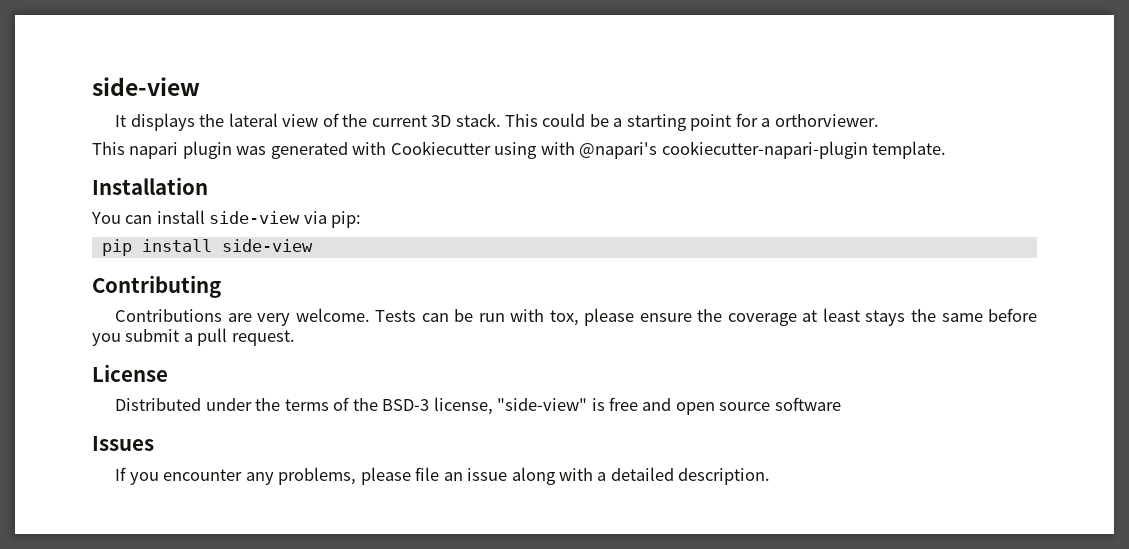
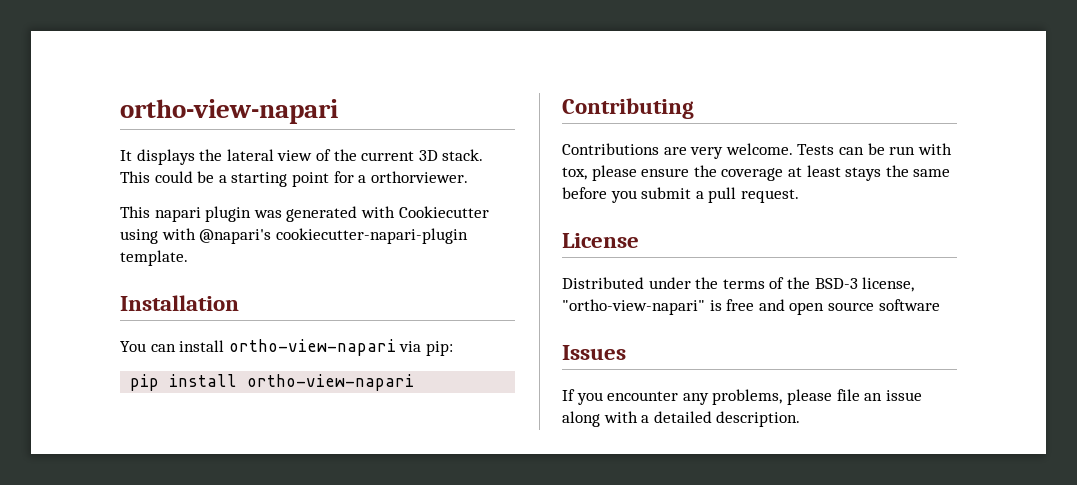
[92,77,200,96] side-view -> [120,99,338,124] ortho-view-napari
[209,211,301,224] side-view -> [228,339,396,356] ortho-view-napari
[221,239,313,252] side-view -> [247,374,415,391] ortho-view-napari
[497,398,588,411] "side-view" -> [562,299,705,315] "ortho-view-napari"

